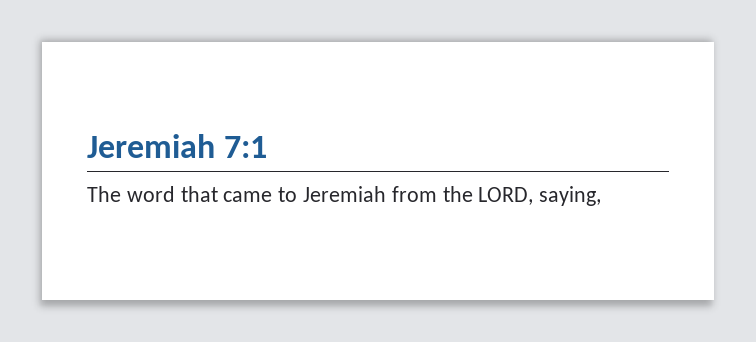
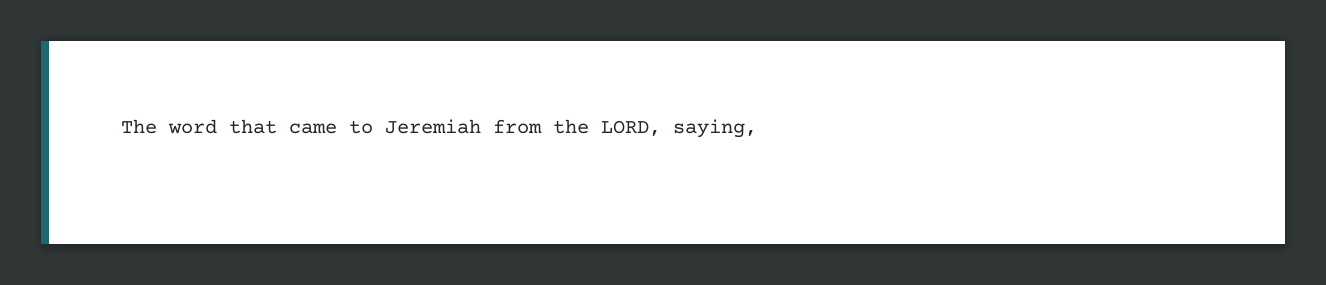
[87,134,268,158] Jeremiah 7:1 // -> (121, 126) none

